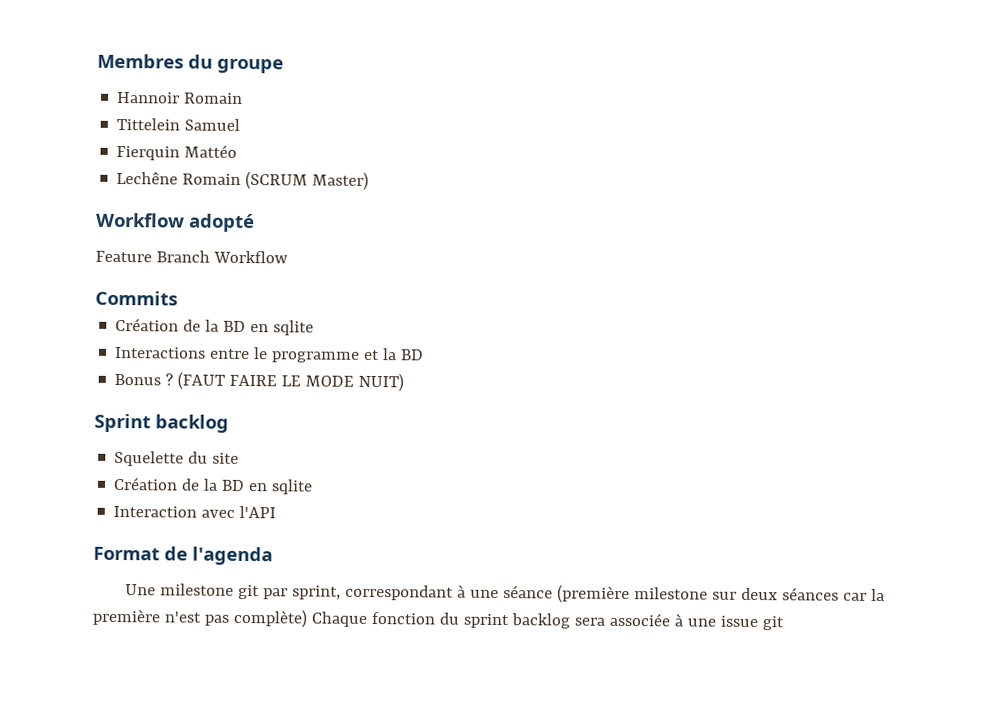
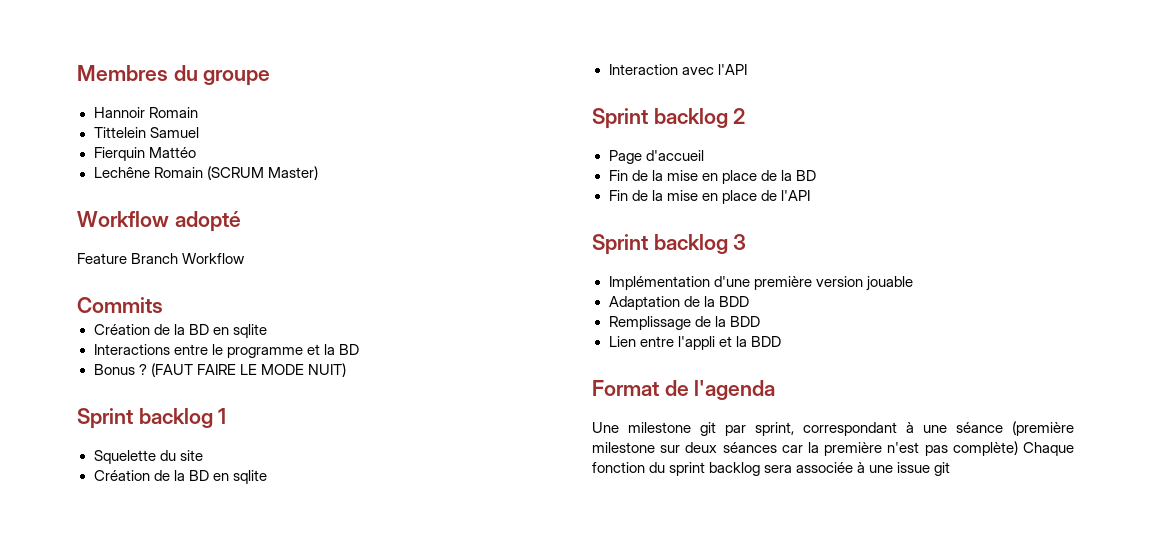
(229, 423) none -> [218,408,227,424] 1
(277, 512) none -> [592,108,746,129] [608,150,704,164] [608,170,816,184] [608,190,810,204] [592,234,747,255] [608,276,913,291] [608,296,749,310] [608,316,760,330] [608,336,781,350] // Sprint backlog 2 // Page d'accueil // Fin de la mise en place de la BD // Fin de la mise en place de l'API // Sprint backlog 3 // Implémentation d'une première version jouable // Adaptation de la BDD // Remplissage de la BDD // Lien entre l'appli et la BDD

